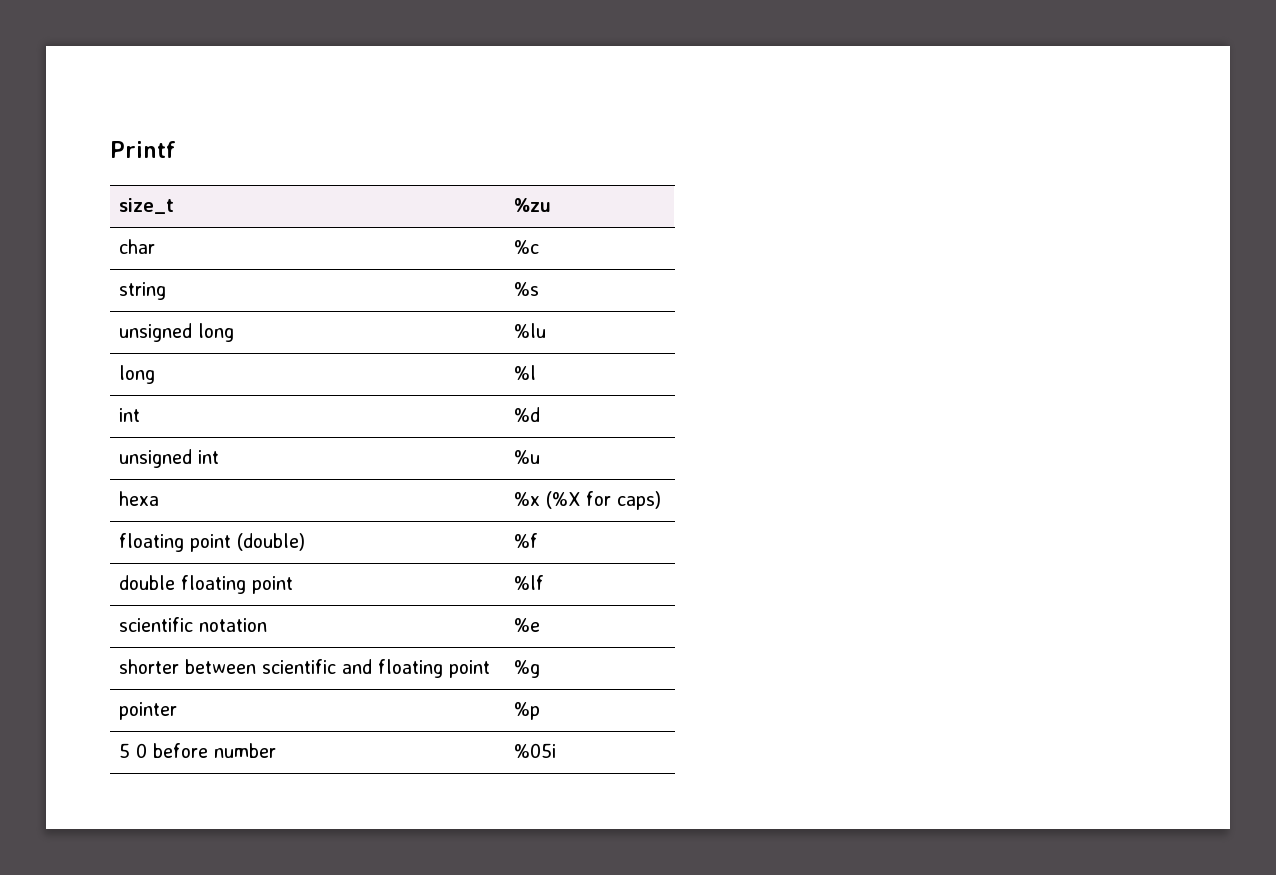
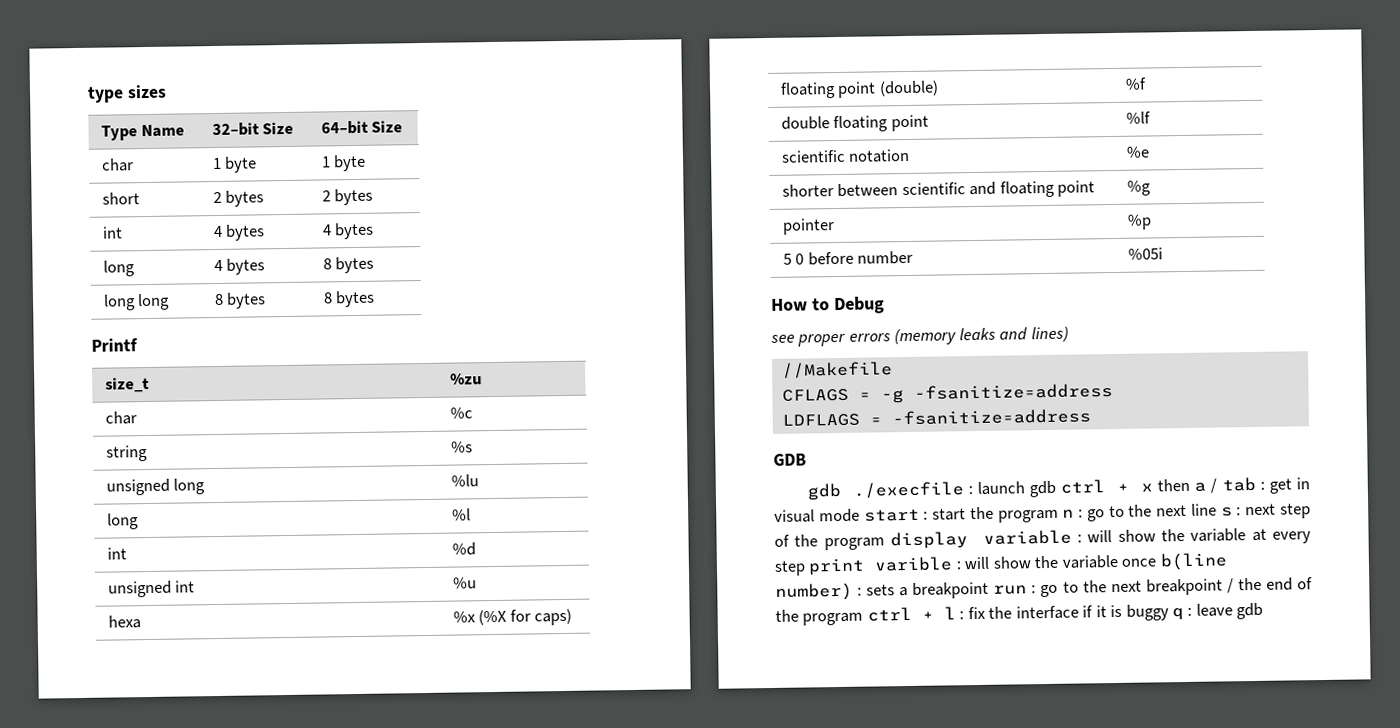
(110, 149) none -> [87,84,167,103] [100,124,186,141] [211,121,295,137] [320,120,404,135] [100,158,134,172] [211,156,258,173] [320,154,367,172] [101,192,140,205] [212,190,265,207] [321,188,374,206] [101,226,123,239] [212,224,266,241] [321,222,375,240] [102,260,135,277] [213,258,266,275] [322,256,375,274] [102,293,171,311] [213,292,267,309] [322,290,376,308] type sizes // Type Name | 32–bit Size | 64–bit Size // char | 1 byte | 1 byte // short | 2 bytes | 2 bytes // int | 4 bytes | 4 bytes // long | 4 bytes | 8 bytes // long long | 8 bytes | 8 bytes //
(557, 750) none -> [771,296,885,315] [770,326,1069,347] [780,361,893,379] [781,383,1113,404] [781,408,1091,427] [773,453,807,466] [807,476,1310,501] [774,503,1311,523] [774,528,1311,551] [774,552,1228,576] [775,577,1313,601] [775,602,1264,626] // How to Debug // see proper errors (memory leaks and lines) // //Makefile // CFLAGS = -g -fsanitize=address // LDFLAGS = -fsanitize=address // GDB // gdb ./execfile : launch gdb ctrl + x then a / tab : get in visual mode start : start the program n : go to the next line s : next step of the program display variable : will show the variable at every step print varible : will show the variable once b(line number) : sets a breakpoint run : go to the next breakpoint / the end of the program ctrl + l : fix the interface if it is buggy q : leave gdb

